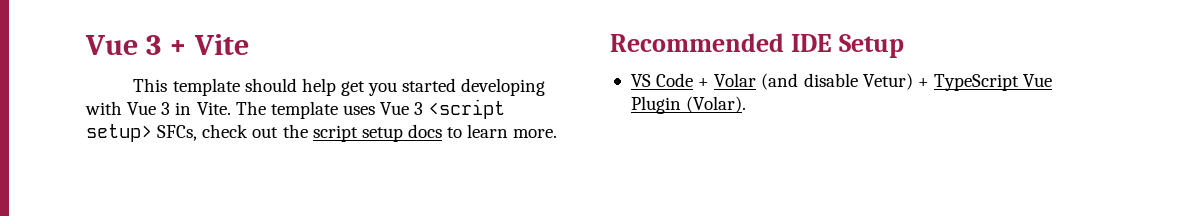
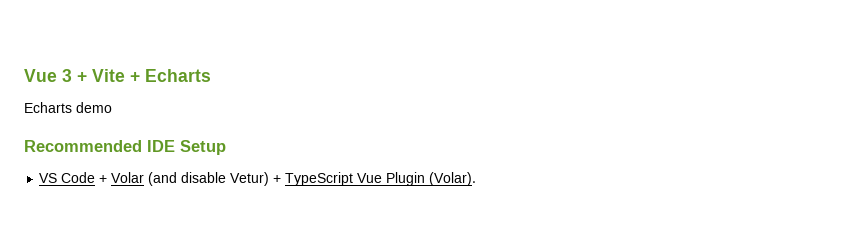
[133,78,546,96] [85,99,506,119] [86,124,558,142] // This template should help get you started developing with Vue 3 in Vite. The template uses Vue 3 <script setup> SFCs, check out the script setup docs to learn more. -> [130,69,211,82] [24,102,112,113] + Echarts // Echarts demo

